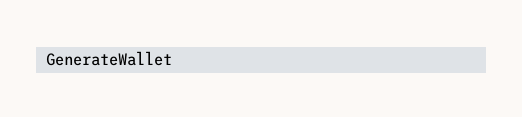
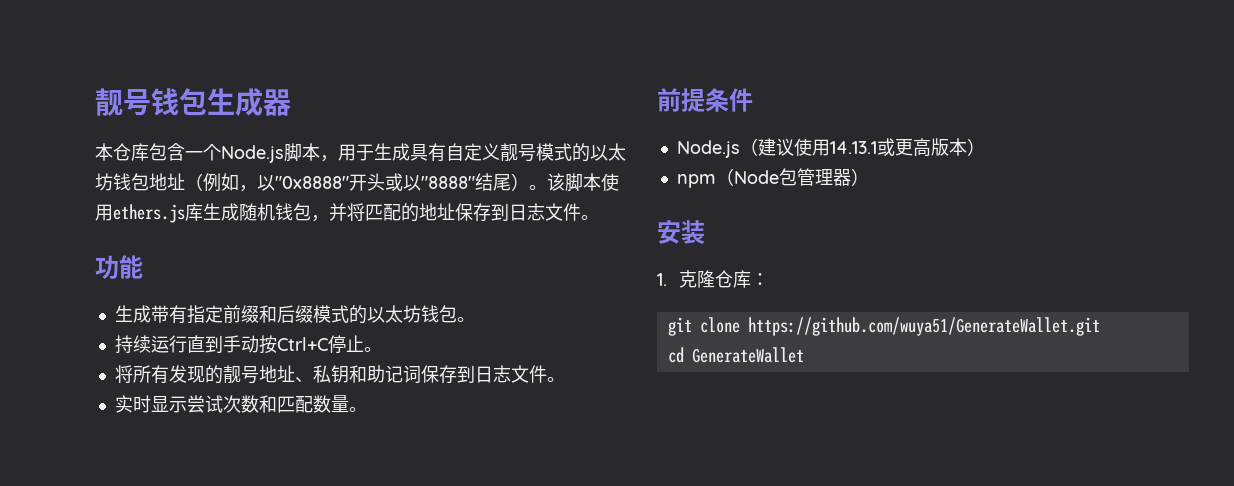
(45, 58) none -> [95,88,291,116] [95,143,626,163] [95,173,619,192] [95,203,599,223] [95,255,143,279] [114,305,475,324] [114,335,382,354] [114,365,565,384] [114,395,367,413] [657,88,753,112] [676,138,985,158] [676,168,869,188] [657,220,705,244] [657,270,769,288] [667,317,1100,336] [667,347,684,363] 靓号钱包生成器 // 本仓库包含一个Node.js脚本，用于生成具有自定义靓号模式的以太坊钱包地址（例如，以"0x8888"开头或以"8888"结尾）。该脚本使用ethers.js库生成随机钱包，并将匹配的地址保存到日志文件。 // 功能 // 生成带有指定前缀和后缀模式的以太坊钱包。 // 持续运行直到手动按Ctrl+C停止。 // 将所有发现的靓号地址、私钥和助记词保存到日志文件。 // 实时显示尝试次数和匹配数量。 // 前提条件 // Node.js（建议使用14.13.1或更高版本） // npm（Node包管理器） // 安装 // 1.克隆仓库： // git clone https://github.com/wuya51/GenerateWallet.git // cd

